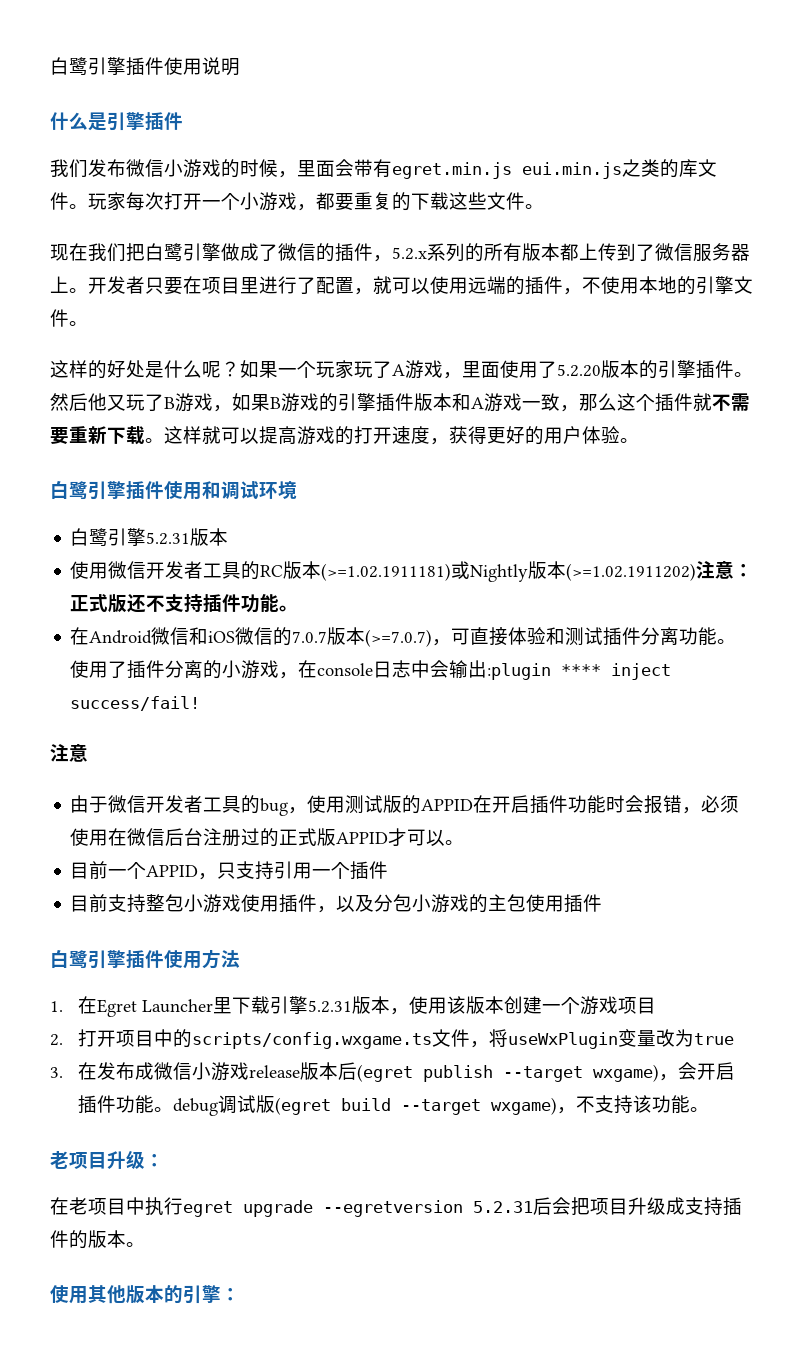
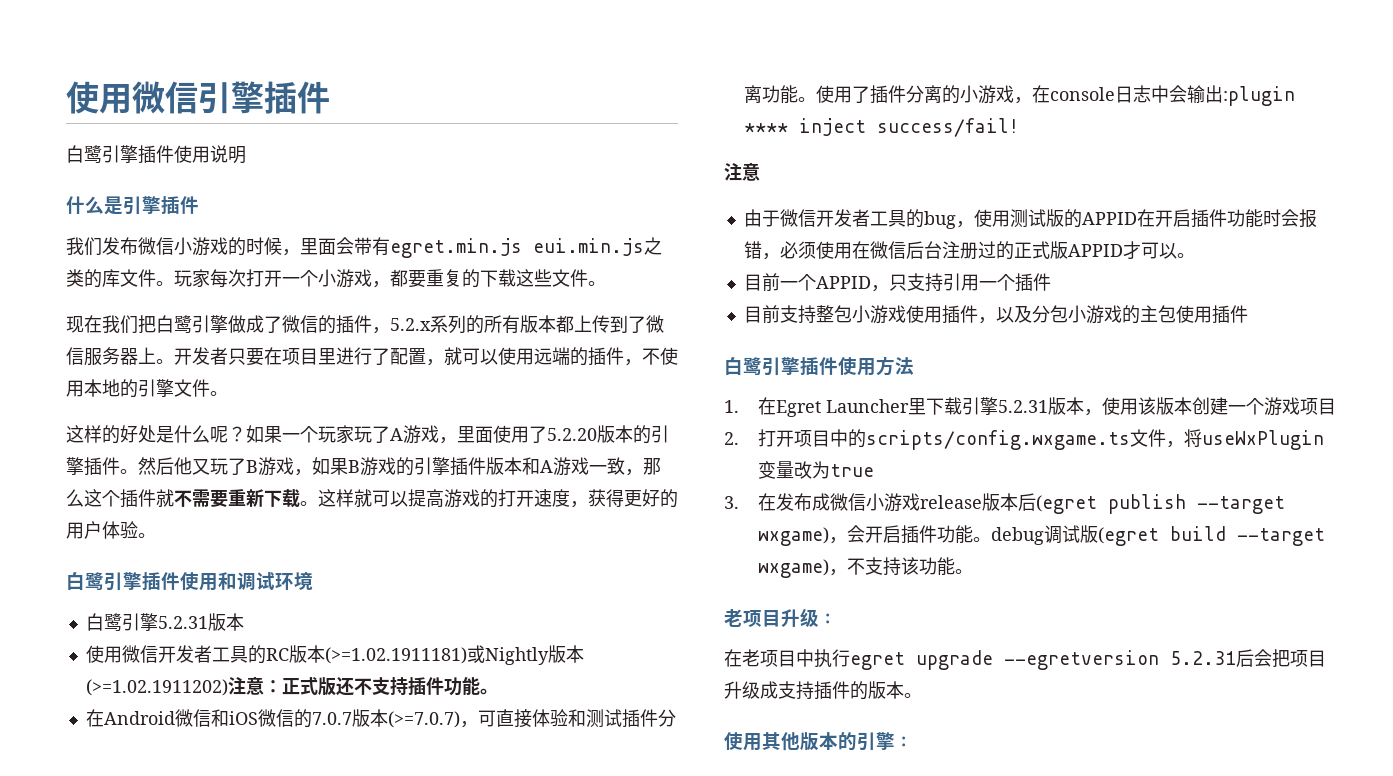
(50, 66) none -> [66,81,330,114] 使用微信引擎插件 //

